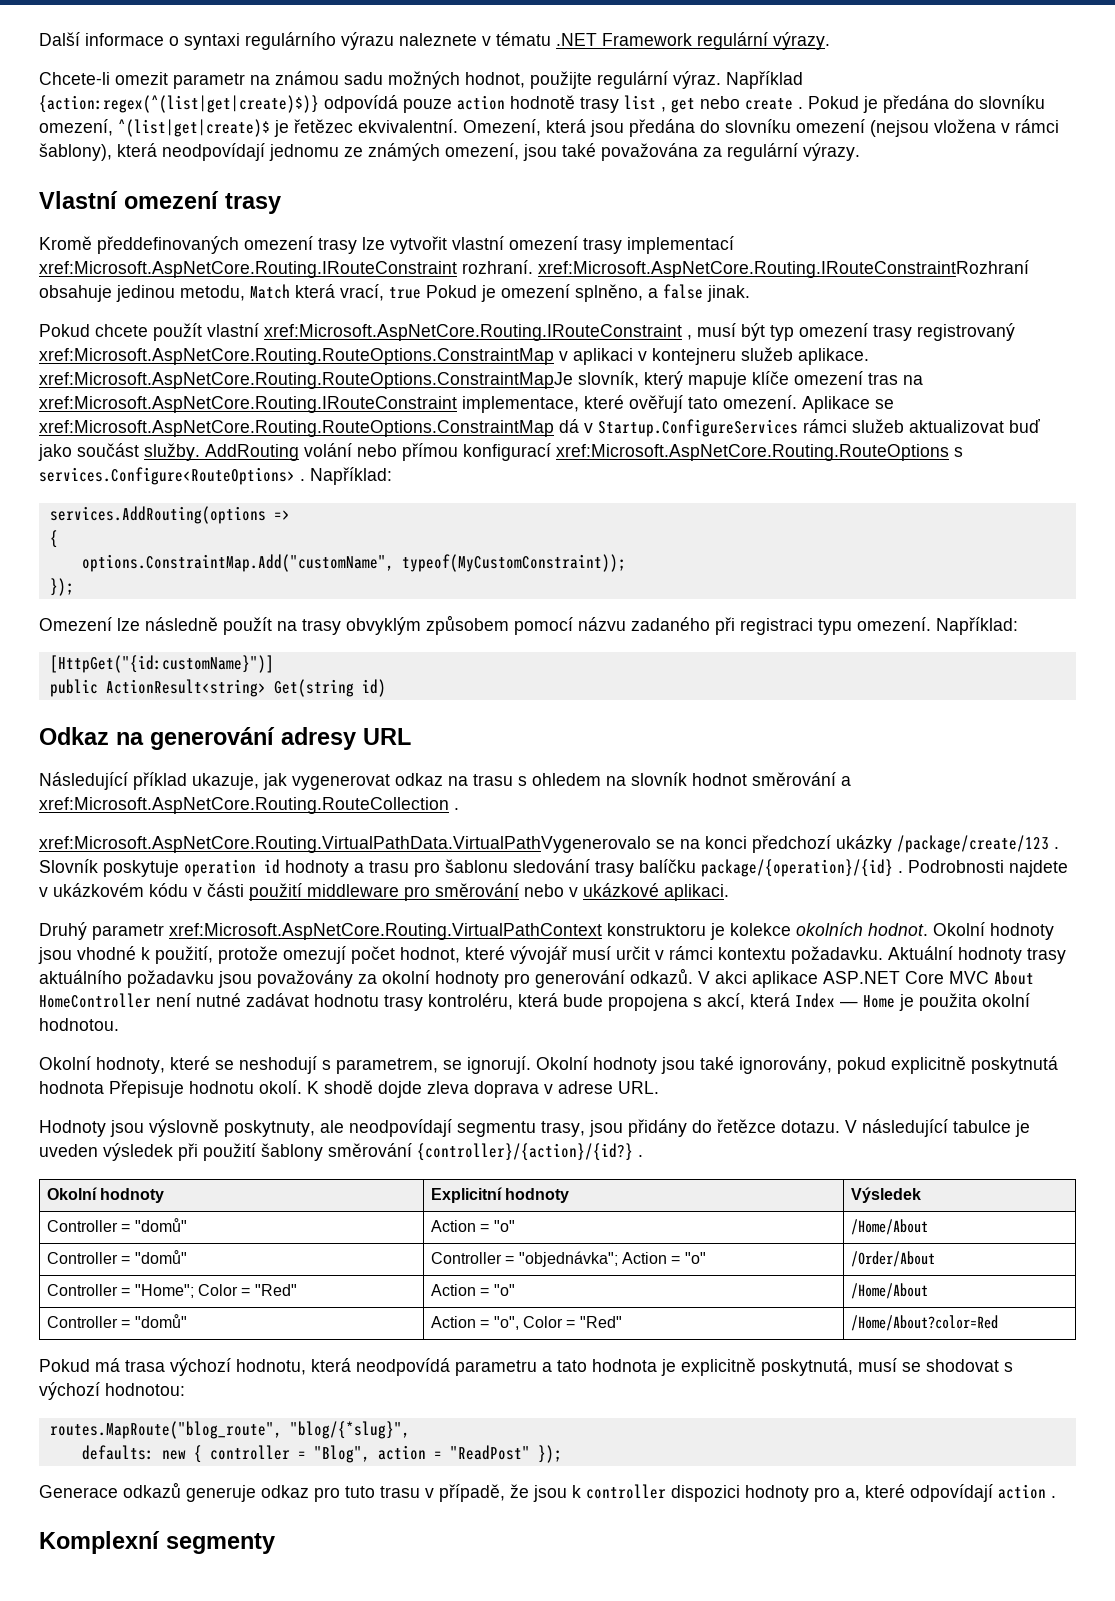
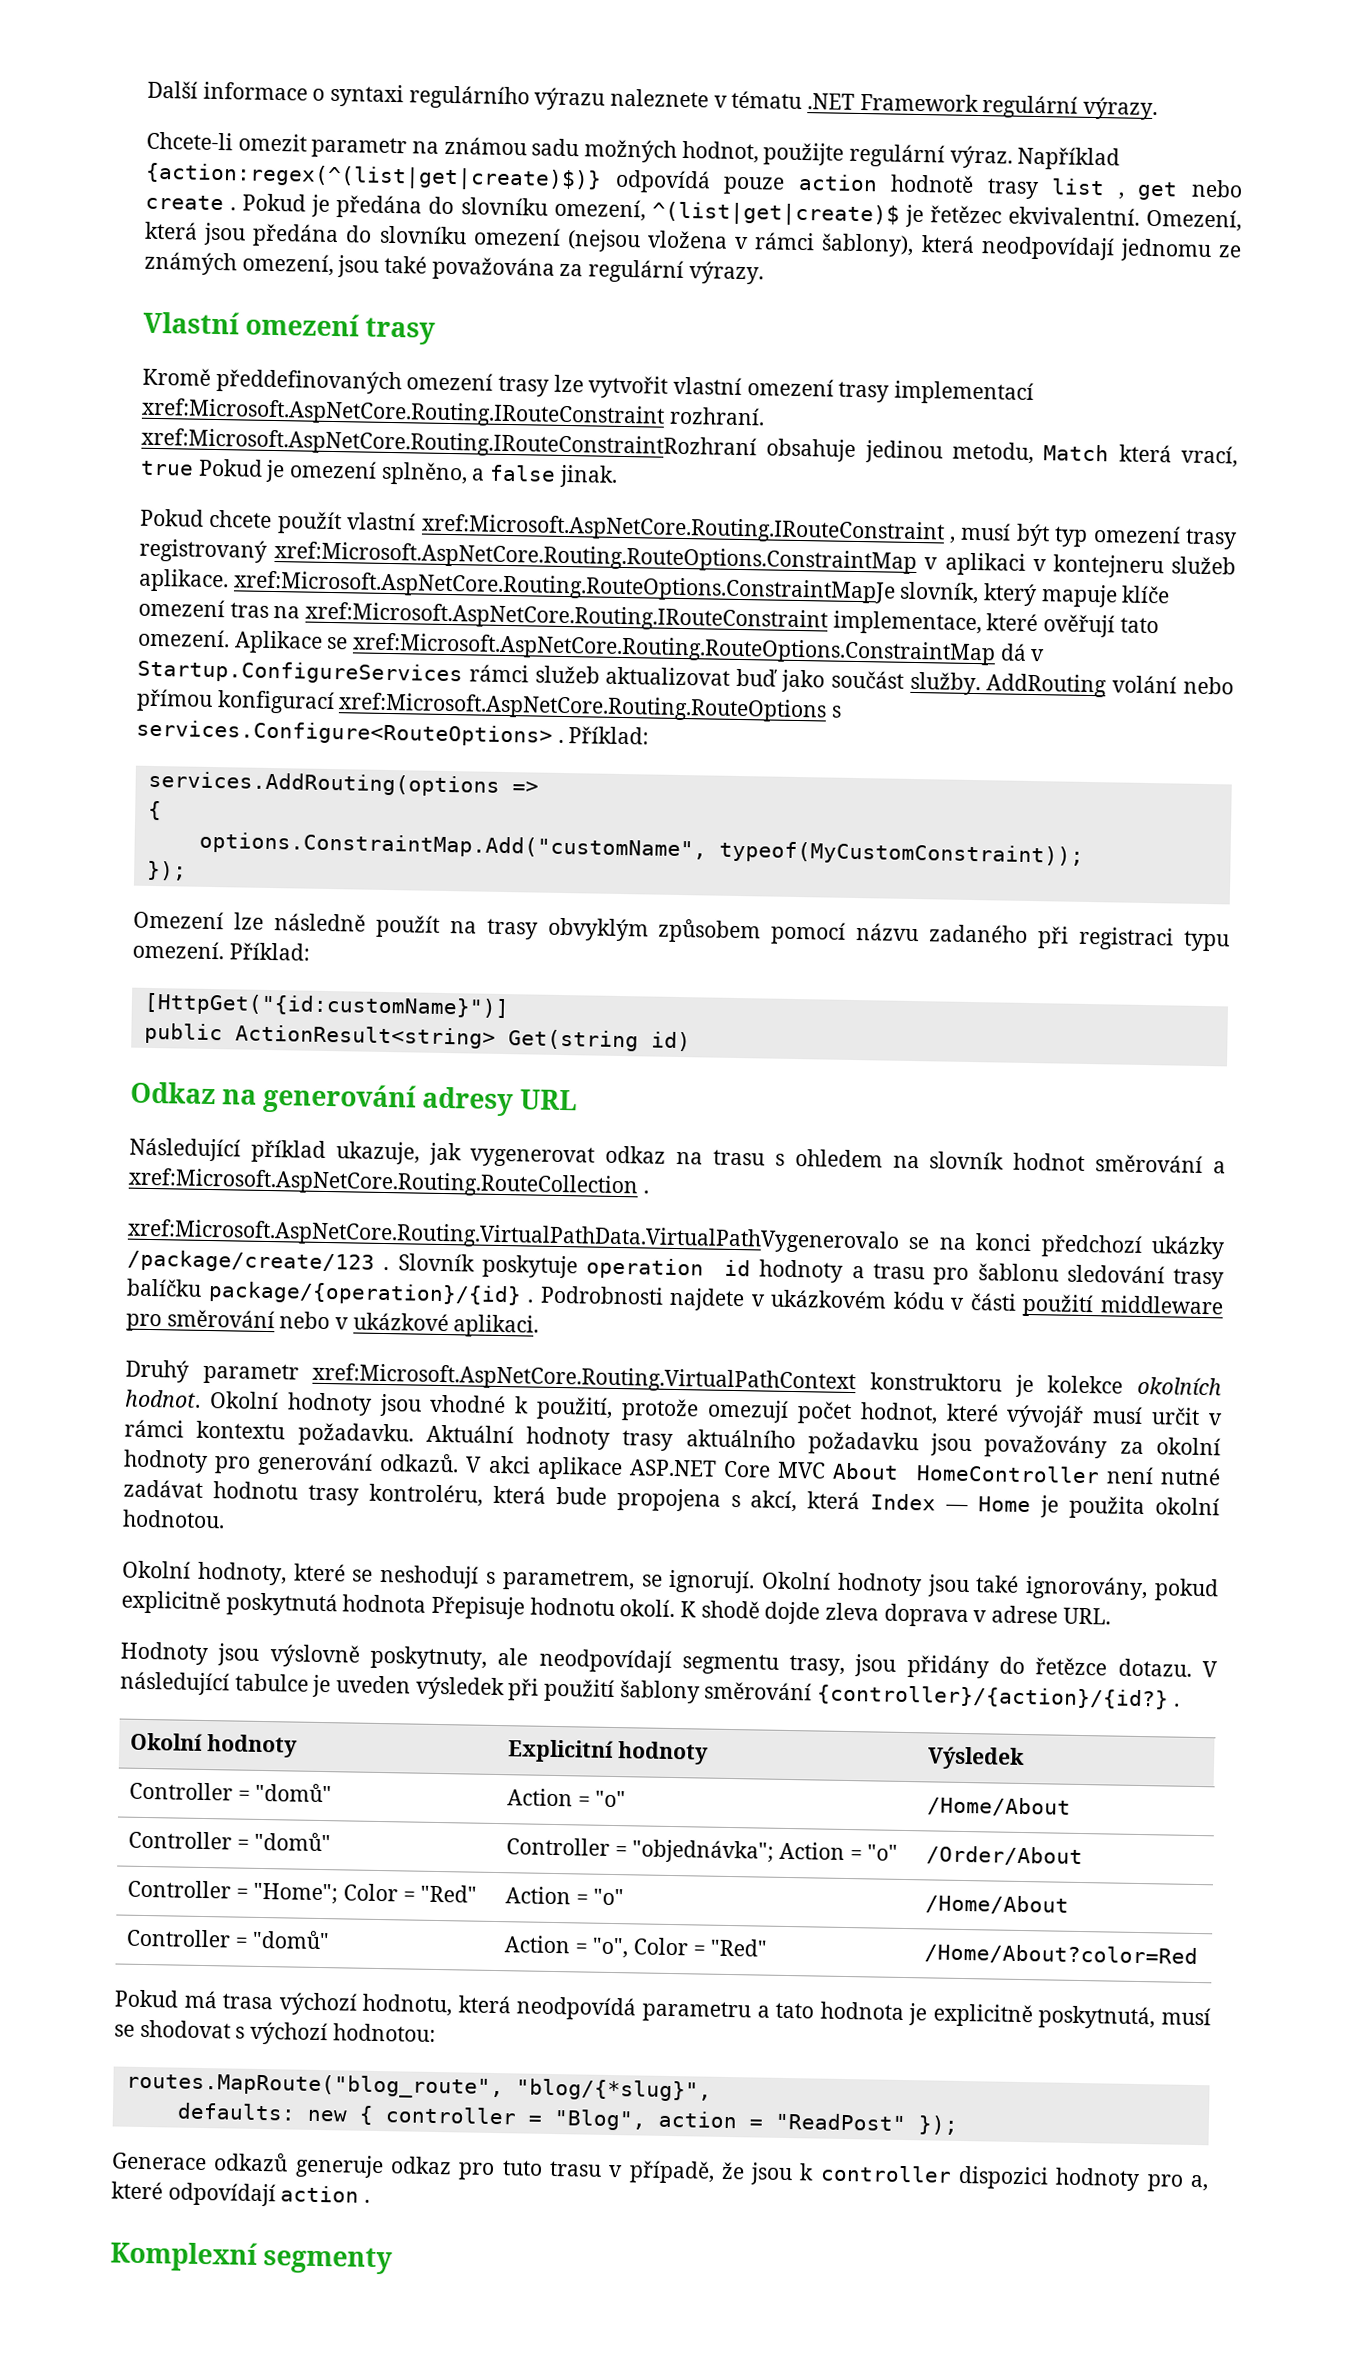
[310,467,392,485] Například: -> [568,726,650,745] Příklad:
[936,617,1018,635] Například: -> [228,942,310,961] Příklad:

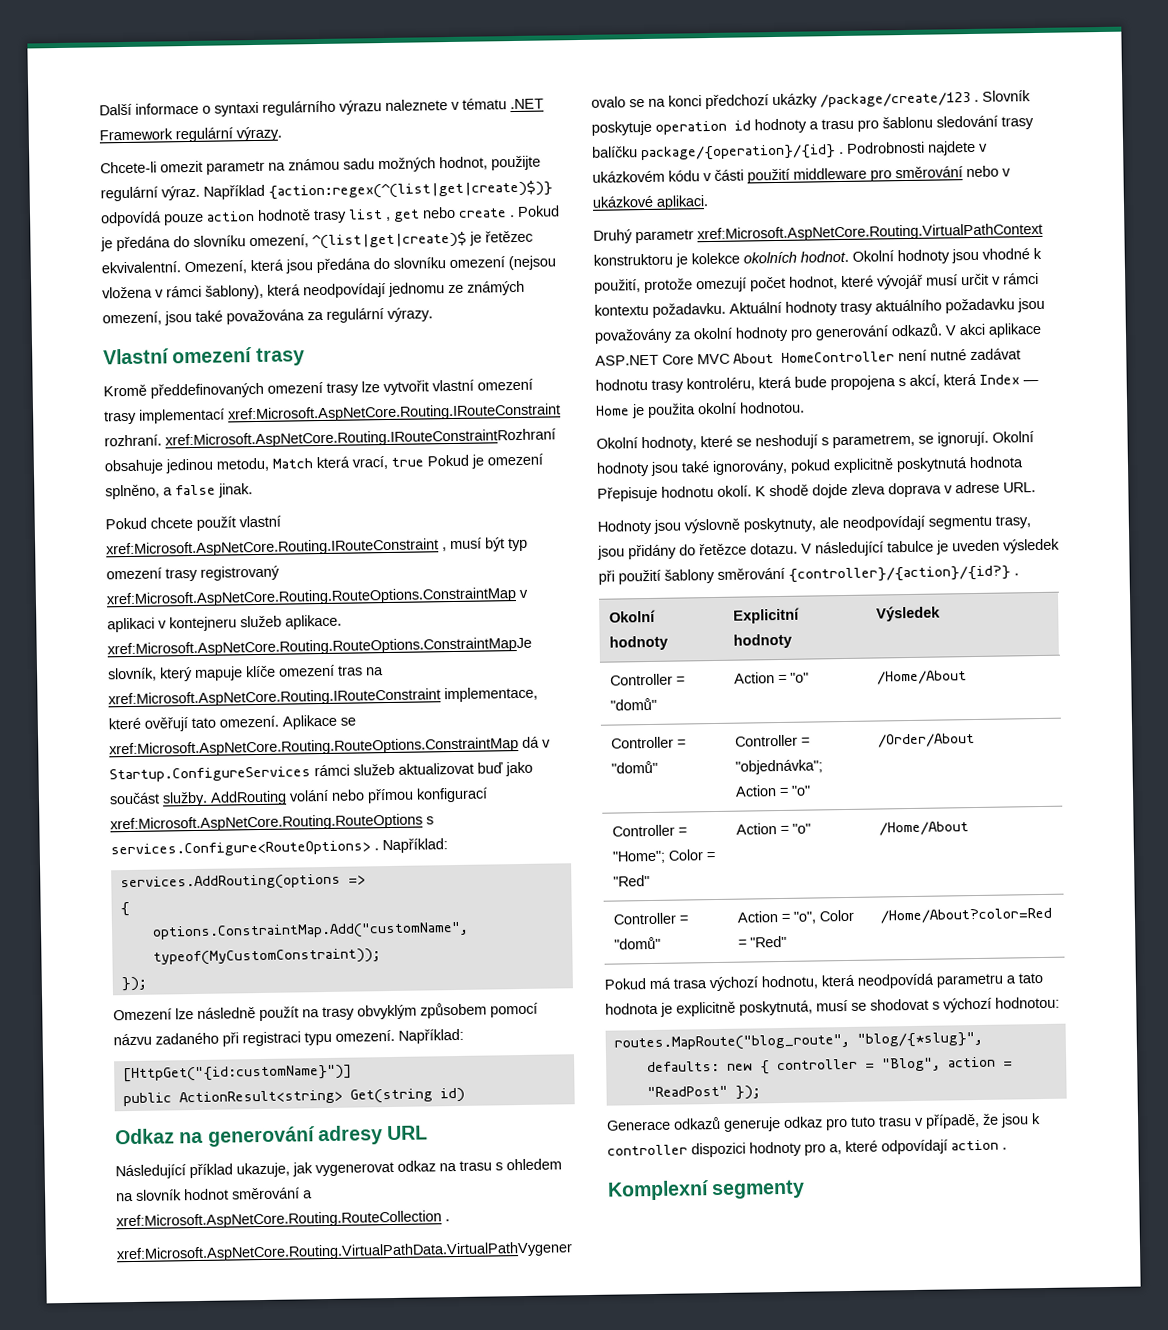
[568,726,650,745] Příklad: -> [382,838,448,854] Například:
[228,942,310,961] Příklad: -> [398,1028,464,1044] Například:

